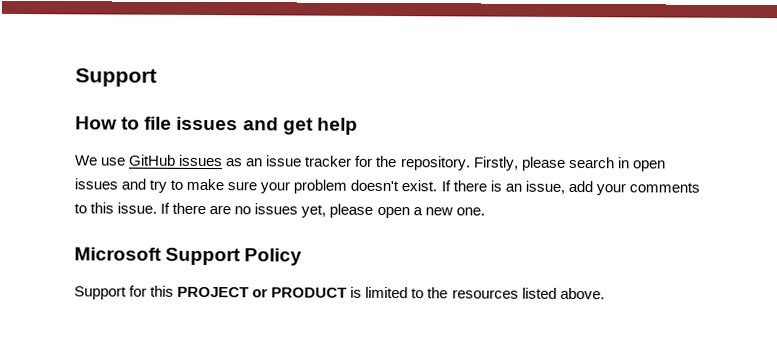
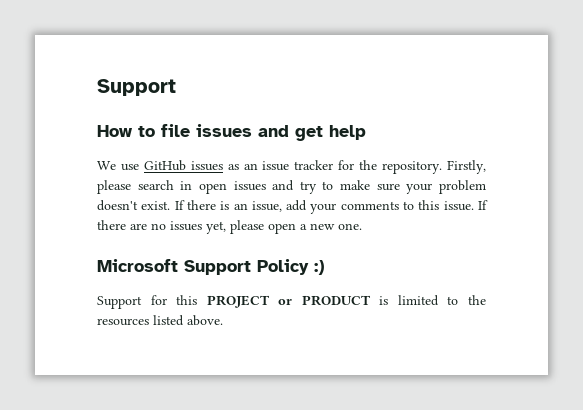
(303, 257) none -> [314,260,325,275] :)

